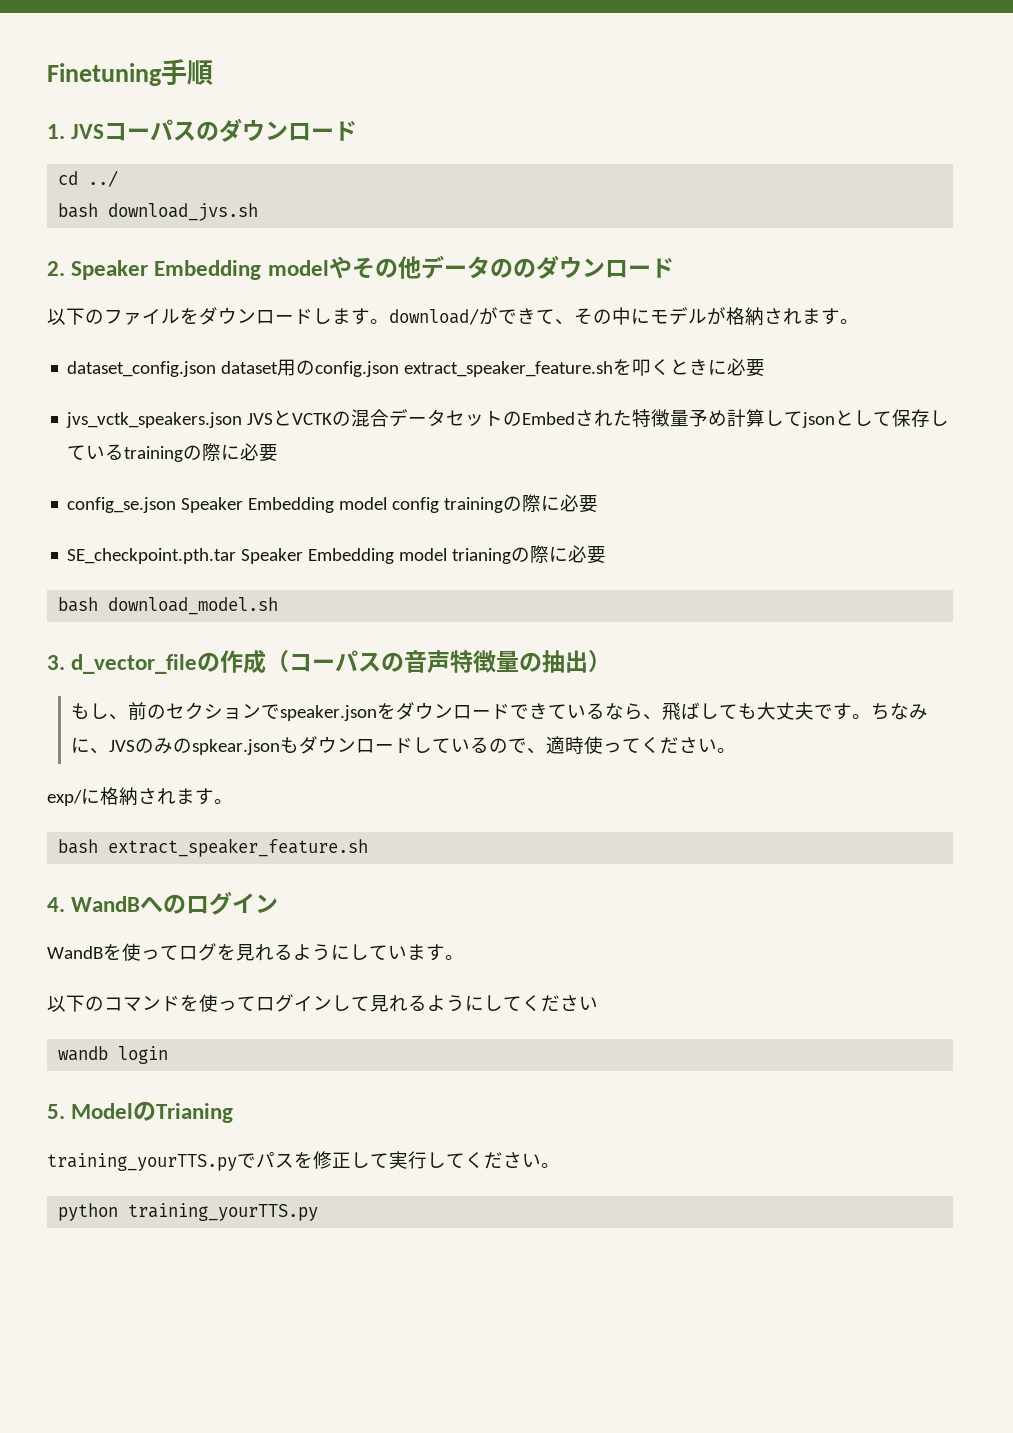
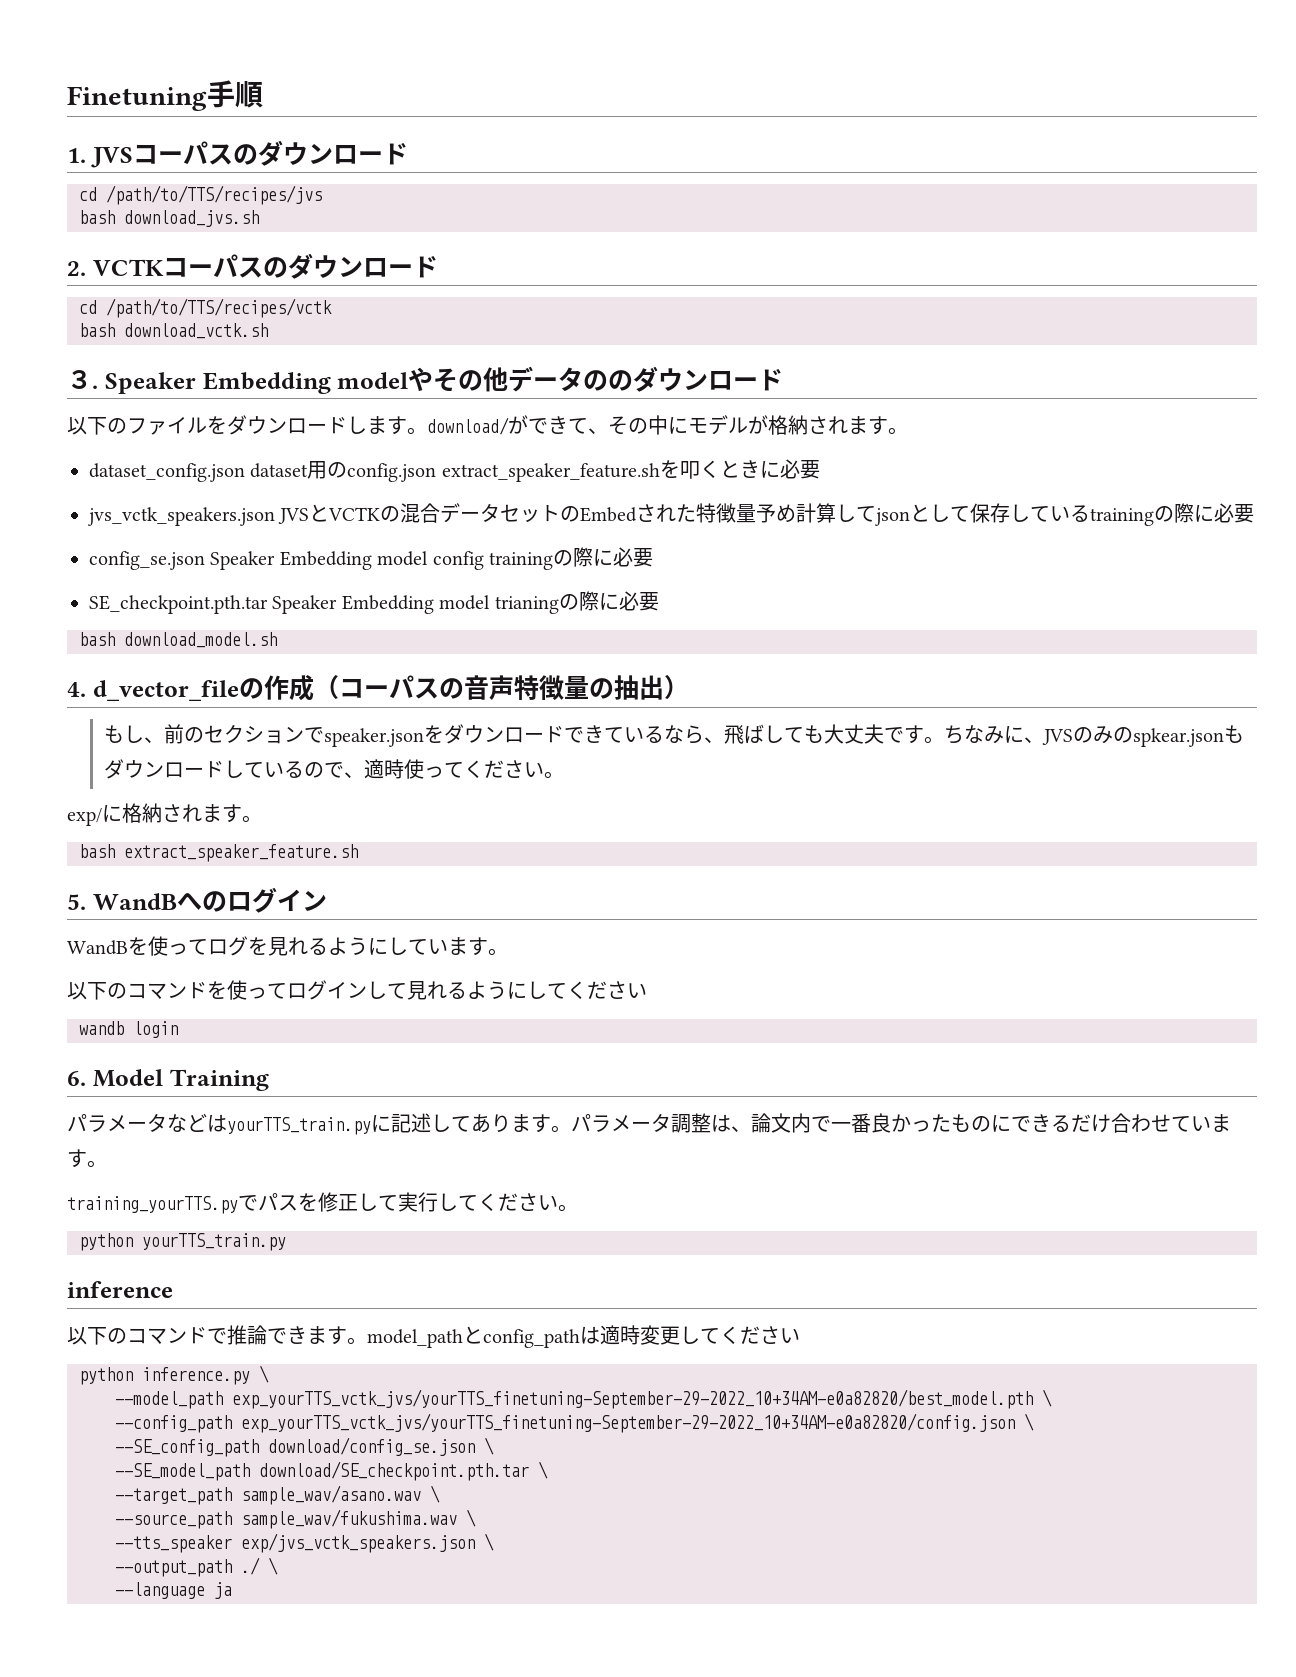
[88,170,119,187] ../ -> [106,185,322,205] /path/to/TTS/recipes/jvs
(65, 268) none -> [92,253,438,279] [79,298,332,318] [79,323,268,339] [67,370,98,389] VCTKコーパスのダウンロード // cd /path/to/TTS/recipes/vctk // bash download_vctk.sh // ３.
[47,655,65,670] 3. -> [67,682,86,697] 4.
[47,897,65,912] 4. -> [67,894,86,910] 5.
[47,1101,234,1123] 5. ModelのTrianing -> [67,1069,269,1091] [67,1113,1231,1135] [67,1149,107,1168] 6. Model Training // パラメータなどはyourTTS_train.pyに記述してあります。パラメータ調整は、論文内で一番良かったものにできるだけ合わせています。
[128,1203,319,1221] training_yourTTS.py -> [142,1233,286,1251] [67,1281,173,1298] [67,1325,800,1348] [79,1365,269,1385] [115,1389,1052,1409] [115,1413,1034,1433] [115,1437,494,1457] [115,1461,548,1481] [115,1485,440,1505] [115,1509,476,1529] [115,1533,494,1553] [115,1557,278,1577] [115,1582,232,1599] yourTTS_train.py // inference // 以下のコマンドで推論できます。model_pathとconfig_pathは適時変更してください // python inference.py \ // --model_path exp_yourTTS_vctk_jvs/yourTTS_finetuning-September-29-2022_10+34AM-e0a82820/best_model.pth \ // --config_path exp_yourTTS_vctk_jvs/yourTTS_finetuning-September-29-2022_10+34AM-e0a82820/config.json \ // --SE_config_path download/config_se.json \ // --SE_model_path download/SE_checkpoint.pth.tar \ // --target_path sample_wav/asano.wav \ // --source_path sample_wav/fukushima.wav \ // --tts_speaker exp/jvs_vctk_speakers.json \ // --output_path ./ \ // --language ja

